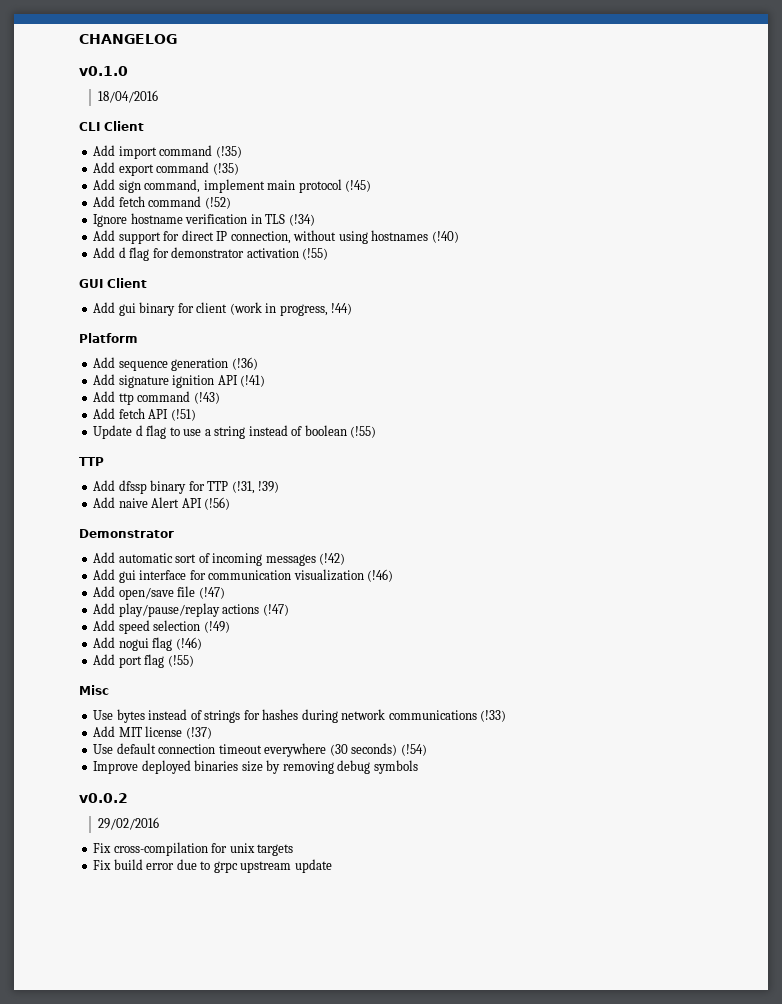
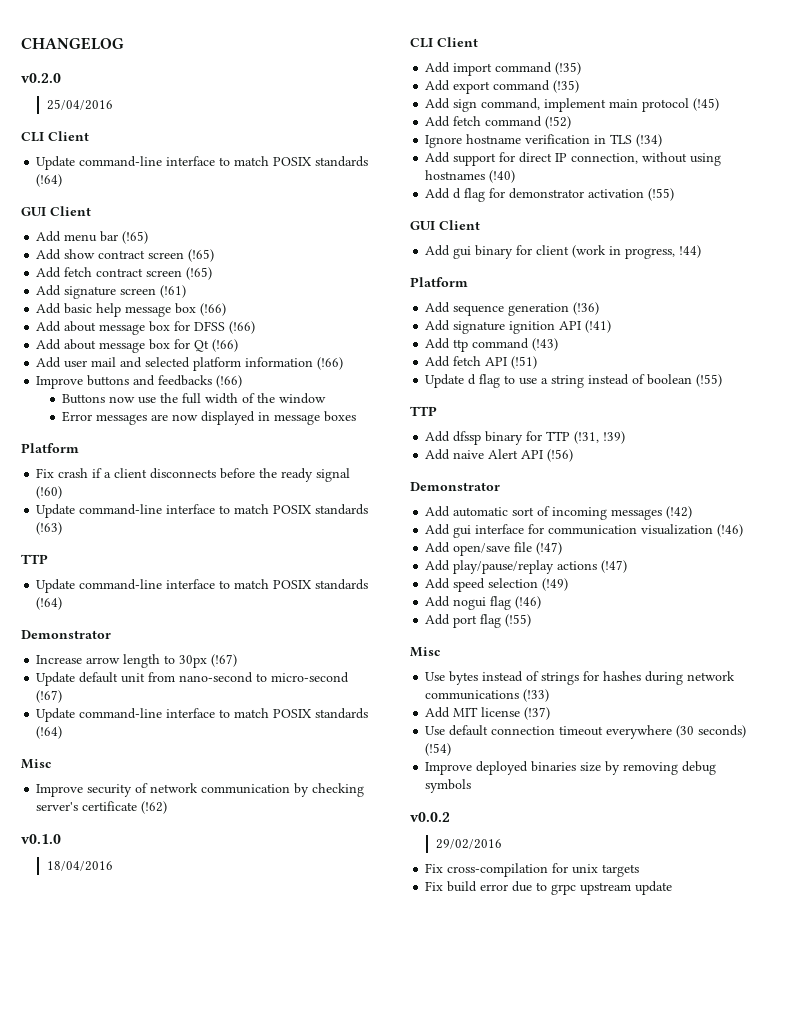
(177, 39) none -> [21,73,61,83] [46,99,113,110] [21,131,89,142] [36,156,369,170] [36,174,63,187] [21,206,91,216] [36,231,149,244] [36,249,215,262] [36,267,213,280] [36,285,187,299] [36,303,227,317] [36,321,256,335] [36,339,239,353] [36,357,344,371] [36,375,243,389] [62,393,327,404] [62,411,357,425] [21,443,79,453] [36,468,351,482] [36,486,63,499] [36,504,369,518] [36,522,63,535] [21,554,48,564] [36,579,369,593] [36,597,63,610] [21,630,111,639] [36,654,238,668] [36,672,350,686] [36,690,63,703] [36,708,369,722] [36,726,63,739] [21,759,51,769] [36,783,365,797] [36,801,168,814] // v0.2.0 // 25/04/2016 // CLI Client // Update command-line interface to match POSIX standards (!64) // GUI Client // Add menu bar (!65) // Add show contract screen (!65) // Add fetch contract screen (!65) // Add signature screen (!61) // Add basic help message box (!66) // Add about message box for DFSS (!66) // Add about message box for Qt (!66) // Add user mail and selected platform information (!66) // Improve buttons and feedbacks (!66) // Buttons now use the full width of the window // Error messages are now displayed in message boxes // Platform // Fix crash if a client disconnects before the ready signal (!60) // Update command-line interface to match POSIX standards (!63) // TTP // Update command-line interface to match POSIX standards (!64) // Demonstrator // Increase arrow length to 30px (!67) // Update default unit from nano-second to micro-second (!67) // Update command-line interface to match POSIX standards (!64) // Misc // Improve security of network communication by checking server's certificate (!62)

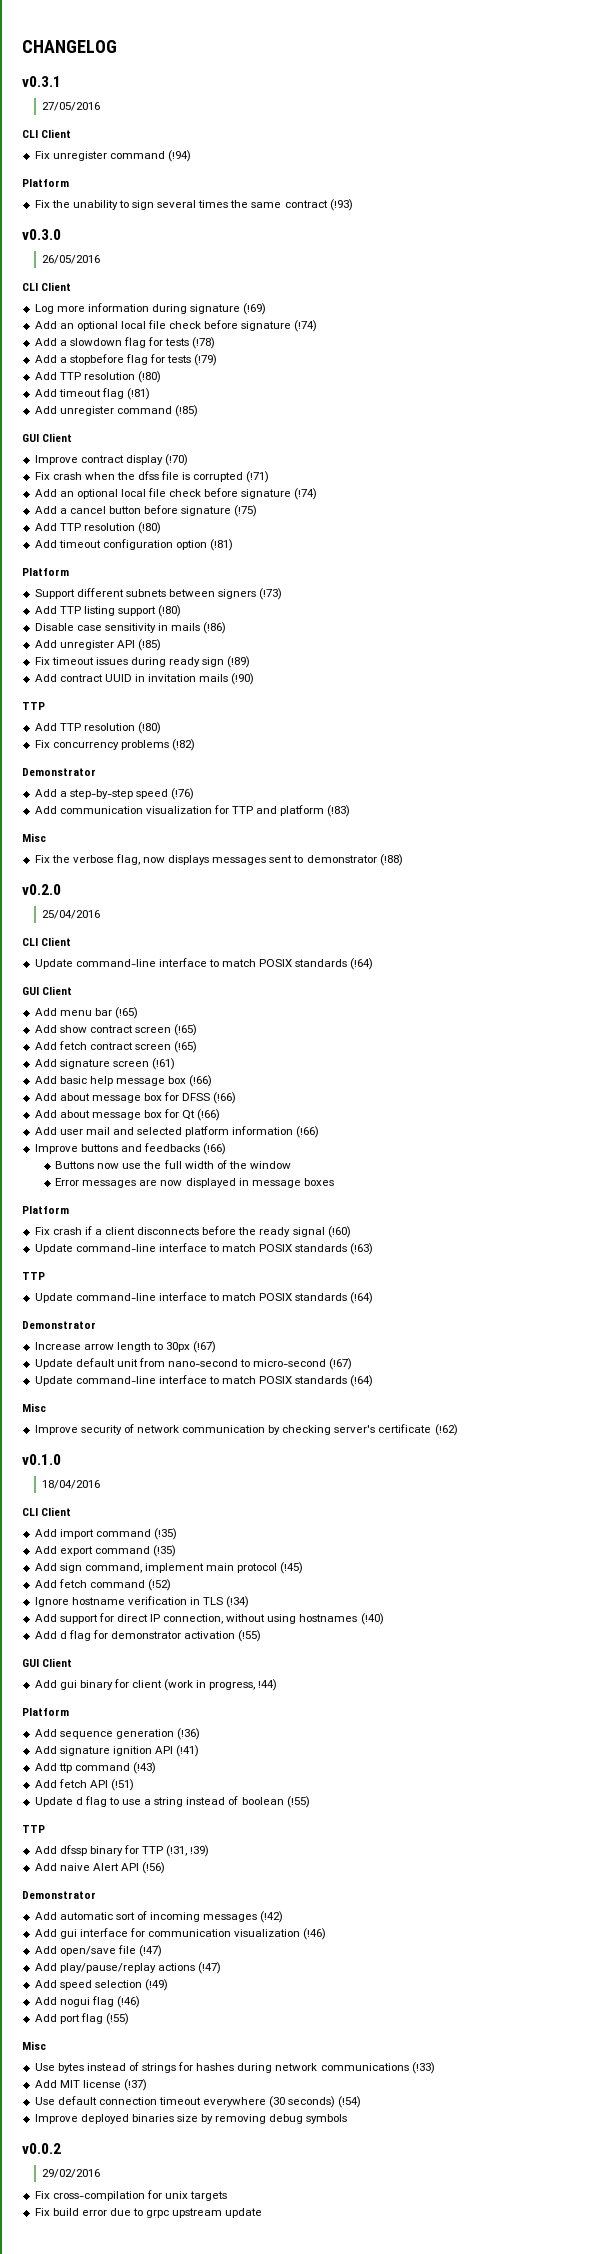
(124, 43) none -> [22,76,61,87] [42,102,101,111] [22,129,72,138] [34,150,191,162] [22,179,69,187] [34,199,353,211] [22,229,61,240] [42,255,101,264] [22,282,72,291] [34,303,267,315] [34,320,318,332] [34,337,216,349] [34,354,218,366] [34,371,161,383] [34,388,150,400] [34,405,198,417] [22,433,73,442] [34,454,188,466] [34,471,270,483] [34,488,318,500] [34,505,258,517] [34,522,161,534] [34,539,234,551] [22,568,69,576] [34,588,283,600] [34,605,182,617] [34,622,227,634] [34,639,161,651] [34,656,251,668] [34,673,255,685] [22,702,45,710] [34,722,161,734] [34,739,195,751] [22,768,96,776] [34,788,195,800] [34,805,351,817] [22,833,46,842] [34,854,403,866] // v0.3.1 // 27/05/2016 // CLI Client // Fix unregister command (!94) // Platform // Fix the unability to sign several times the same contract (!93) // v0.3.0 // 26/05/2016 // CLI Client // Log more information during signature (!69) // Add an optional local file check before signature (!74) // Add a slowdown flag for tests (!78) // Add a stopbefore flag for tests (!79) // Add TTP resolution (!80) // Add timeout flag (!81) // Add unregister command (!85) // GUI Client // Improve contract display (!70) // Fix crash when the dfss file is corrupted (!71) // Add an optional local file check before signature (!74) // Add a cancel button before signature (!75) // Add TTP resolution (!80) // Add timeout configuration option (!81) // Platform // Support different subnets between signers (!73) // Add TTP listing support (!80) // Disable case sensitivity in mails (!86) // Add unregister API (!85) // Fix timeout issues during ready sign (!89) // Add contract UUID in invitation mails (!90) // TTP // Add TTP resolution (!80) // Fix concurrency problems (!82) // Demonstrator // Add a step-by-step speed (!76) // Add communication visualization for TTP and platform (!83) // Misc // Fix the verbose flag, now displays messages sent to demonstrator (!88)

